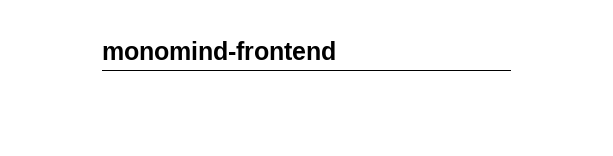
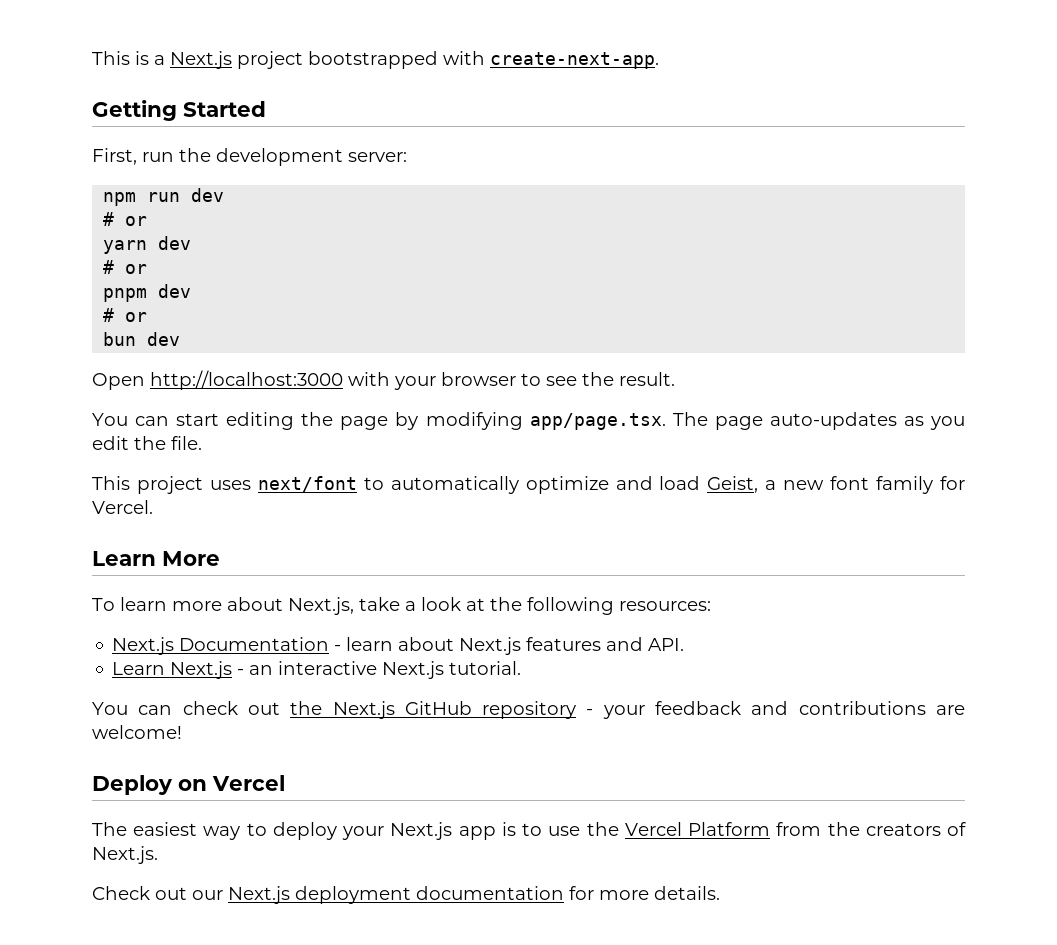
[102,41,336,60] monomind-frontend -> [92,51,659,69] [92,100,266,121] [92,148,407,166] [103,188,225,206] [103,212,148,226] [103,236,192,254] [103,260,148,274] [103,284,192,302] [103,308,148,322] [103,332,181,346] [92,370,675,390] [92,412,966,430] [92,436,202,450] [92,476,966,494] [92,500,153,514] [92,551,220,566] [92,597,711,615] [112,637,685,655] [112,661,522,679] [92,701,965,719] [92,725,182,739] [92,775,285,795] [92,822,967,840] [92,846,158,864] [92,886,720,904] This is a Next.js project bootstrapped with create-next-app. // Getting Started // First, run the development server: // npm run dev // # or // yarn dev // # or // pnpm dev // # or // bun dev // Open http://localhost:3000 with your browser to see the result. // You can start editing the page by modifying app/page.tsx. The page auto-updates as you edit the file. // This project uses next/font to automatically optimize and load Geist, a new font family for Vercel. // Learn More // To learn more about Next.js, take a look at the following resources: // Next.js Documentation - learn about Next.js features and API. // Learn Next.js - an interactive Next.js tutorial. // You can check out the Next.js GitHub repository - your feedback and contributions are welcome! // Deploy on Vercel // The easiest way to deploy your Next.js app is to use the Vercel Platform from the creators of Next.js. // Check out our Next.js deployment documentation for more details.

